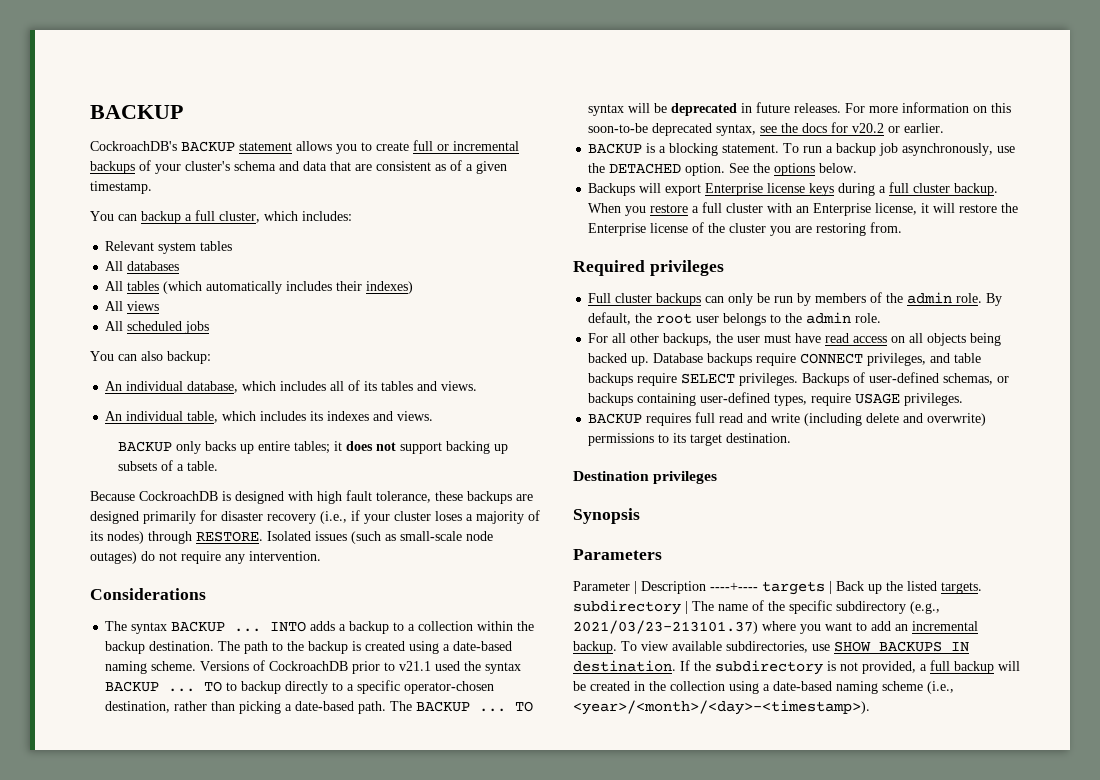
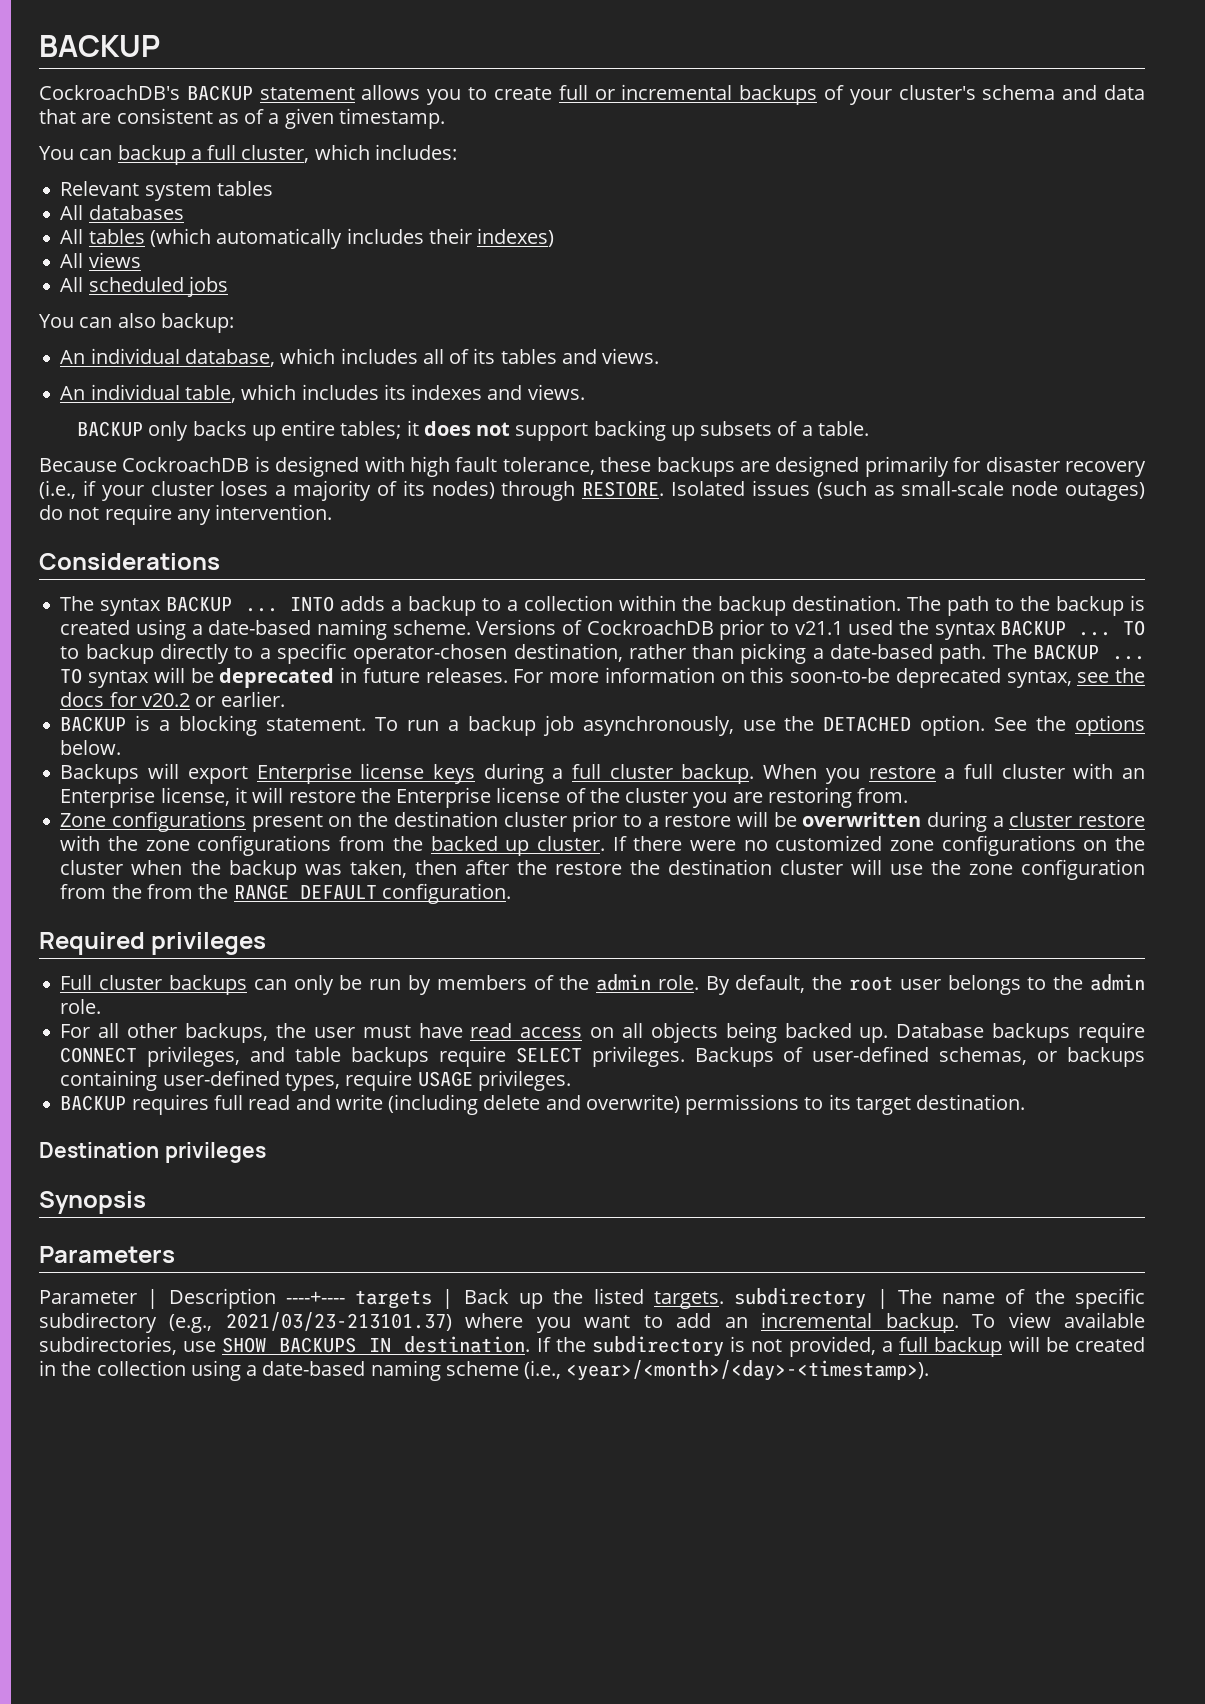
(903, 227) none -> [60,811,1145,832] [60,835,1145,856] [60,859,1145,880] [60,883,511,904] // Zone configurations present on the destination cluster prior to a restore will be overwritten during a cluster restore with the zone configurations from the backed up cluster. If there were no customized zone configurations on the cluster when the backup was taken, then after the restore the destination cluster will use the zone configuration from the from the RANGE DEFAULT configuration.

